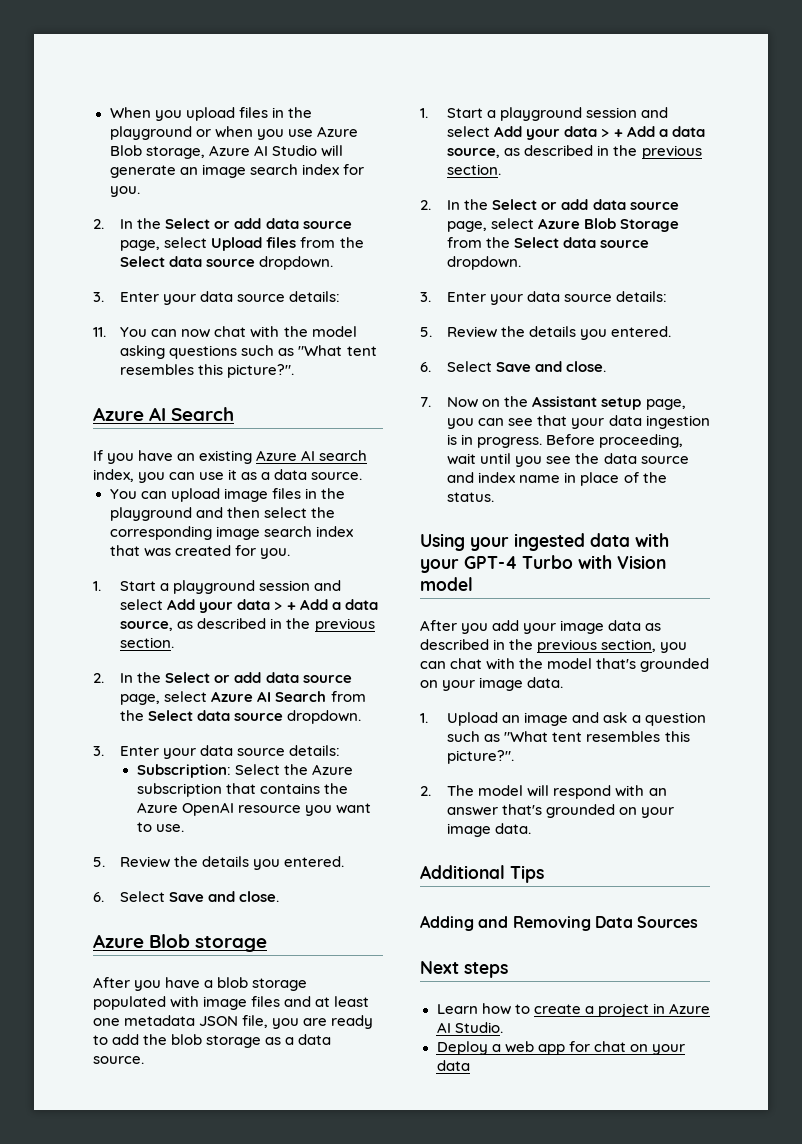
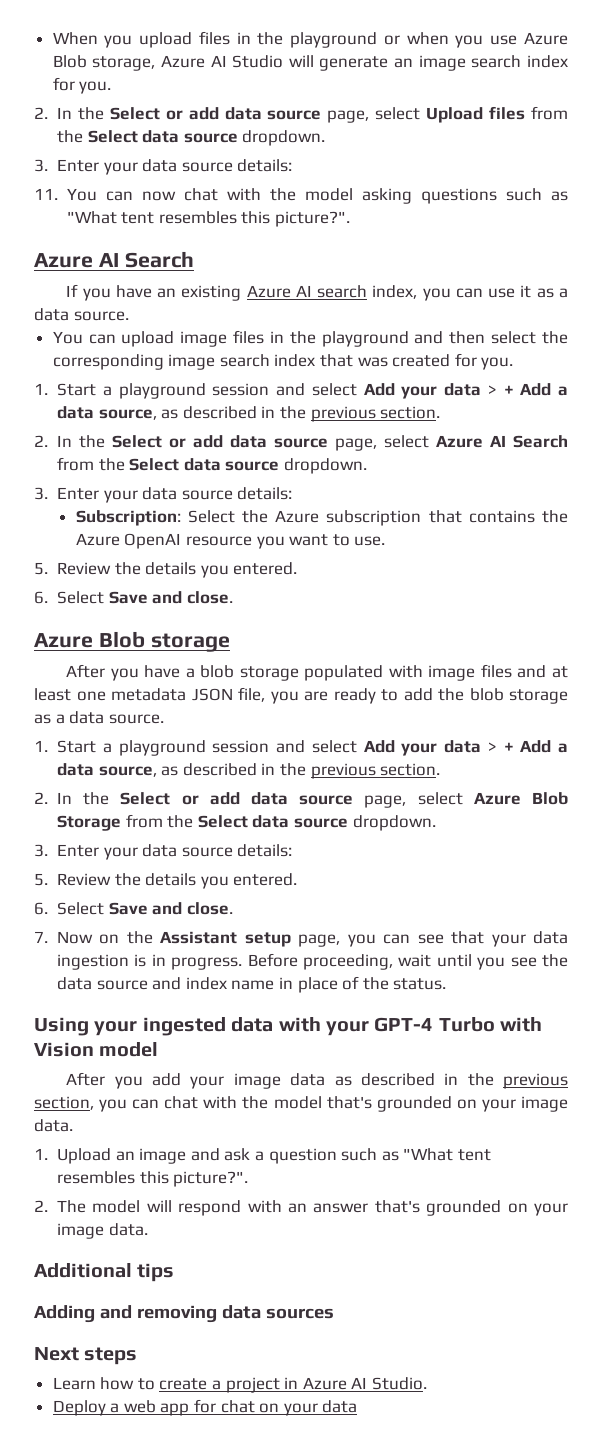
[510,865,544,883] Tips -> [137,1263,175,1282] tips
[512,916,699,931] Removing Data Sources -> [136,1305,334,1323] removing data sources

